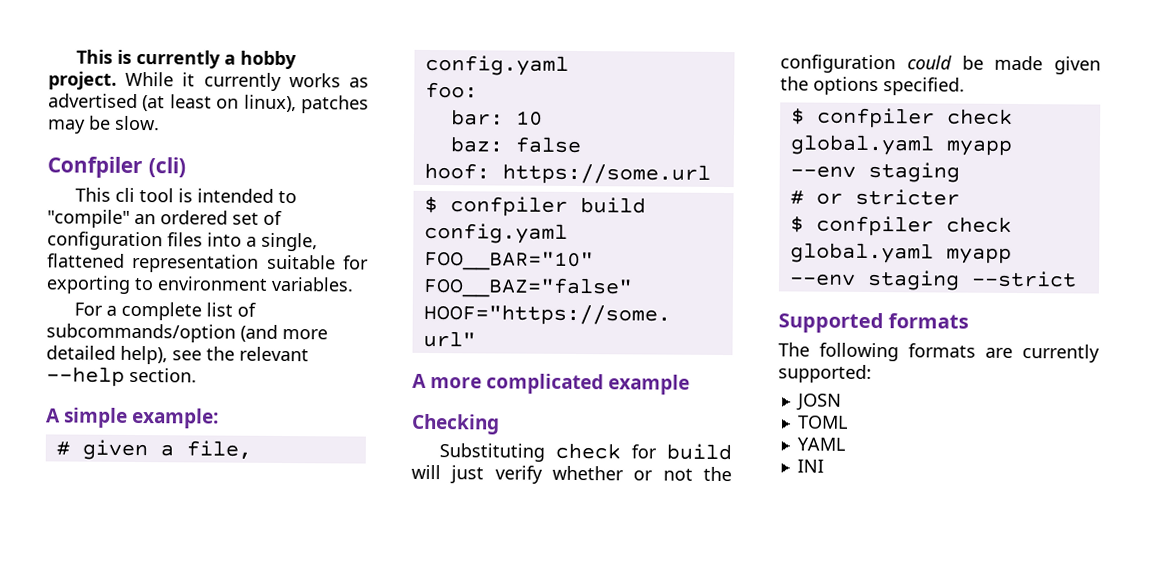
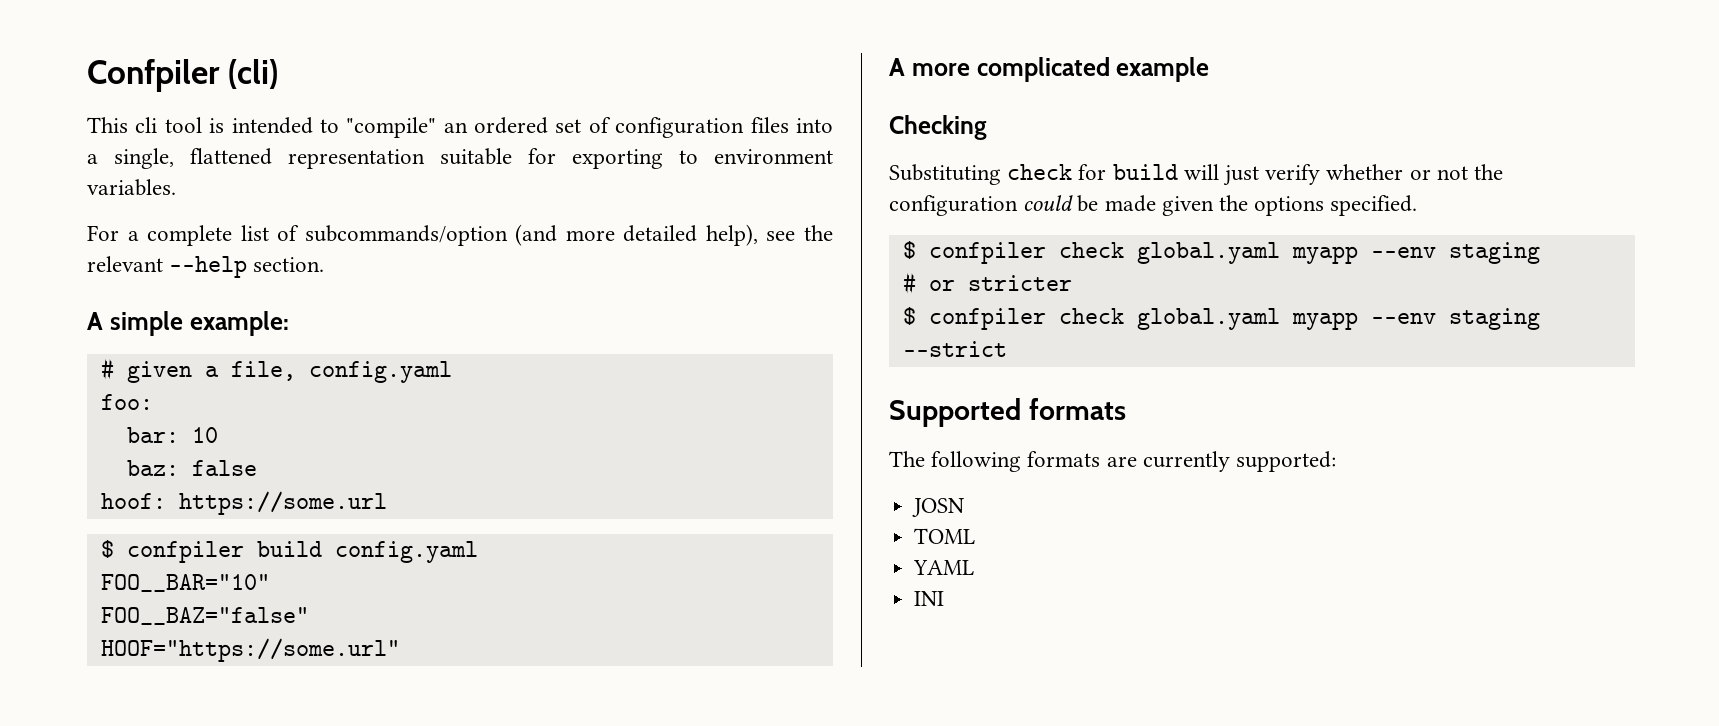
[76,49,298,70] [48,71,369,91] [48,93,369,114] [47,115,160,134] This is currently a hobby project. While it currently works as advertised (at least on linux), patches may be slow. // -> (87, 75) none

